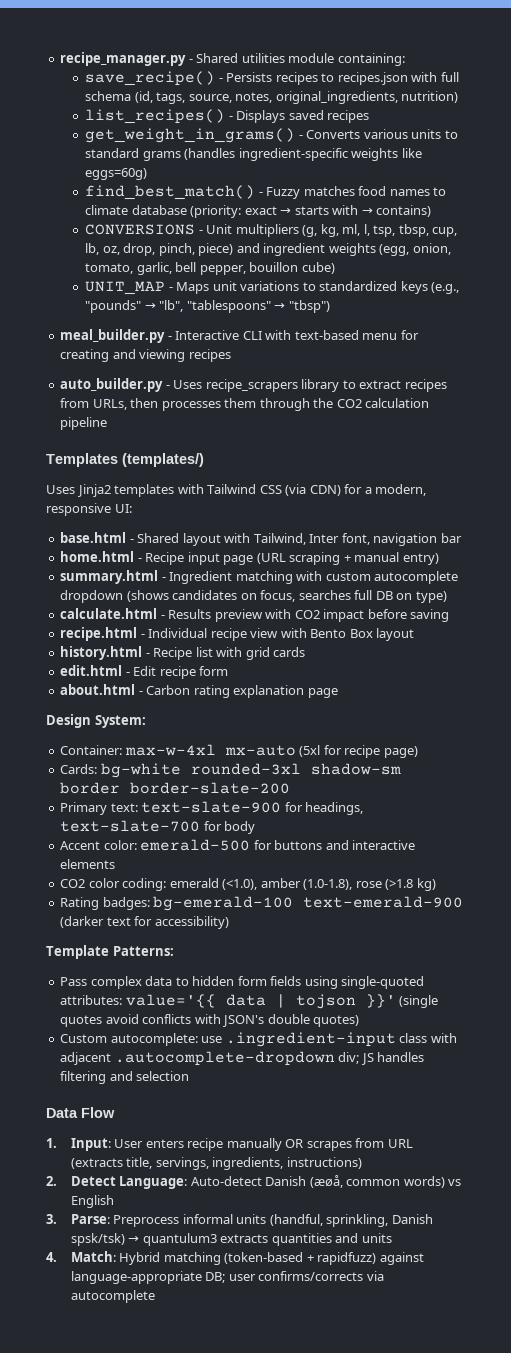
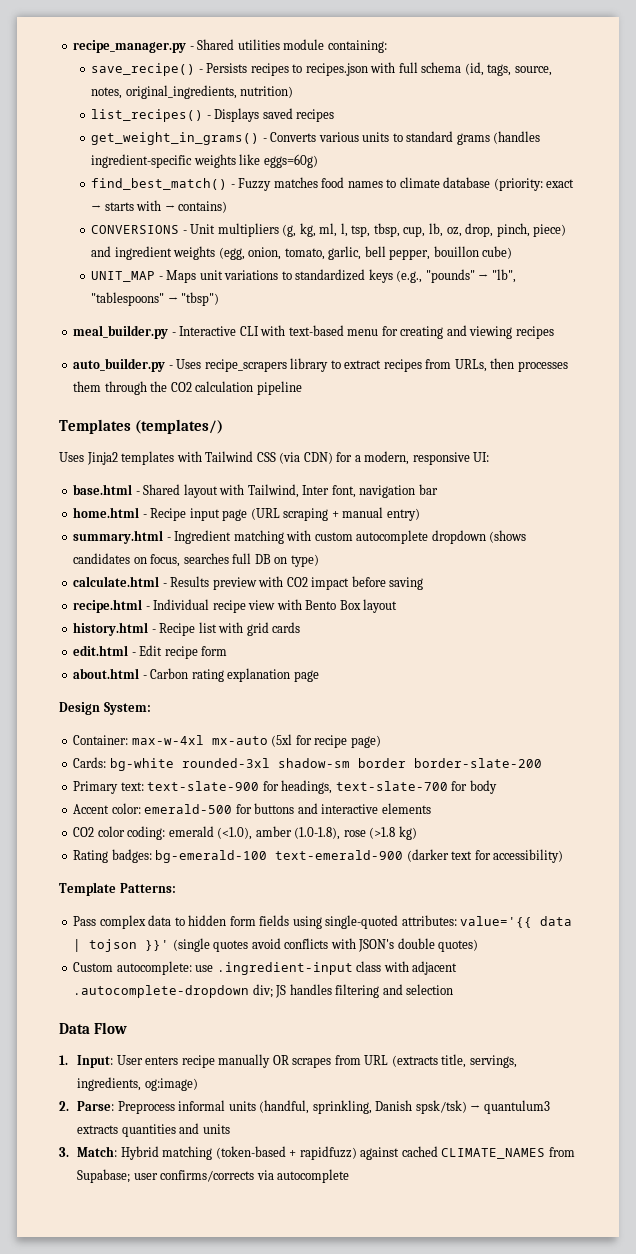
[286,1157,362,1169] [46,1175,462,1189] [70,1195,114,1208] [46,1214,57,1224] instructions) // 2. Detect Language: Auto-detect Danish (æøå, common words) vs English // 3. -> [144,1078,198,1091] [59,1101,69,1111] og:image) // 2.
[46,1252,57,1262] 4. -> [59,1147,69,1157] 3.
[70,1271,226,1284] language-appropriate DB; -> [401,1146,575,1159] [77,1169,131,1183] cached CLIMATE_NAMES from Supabase;

